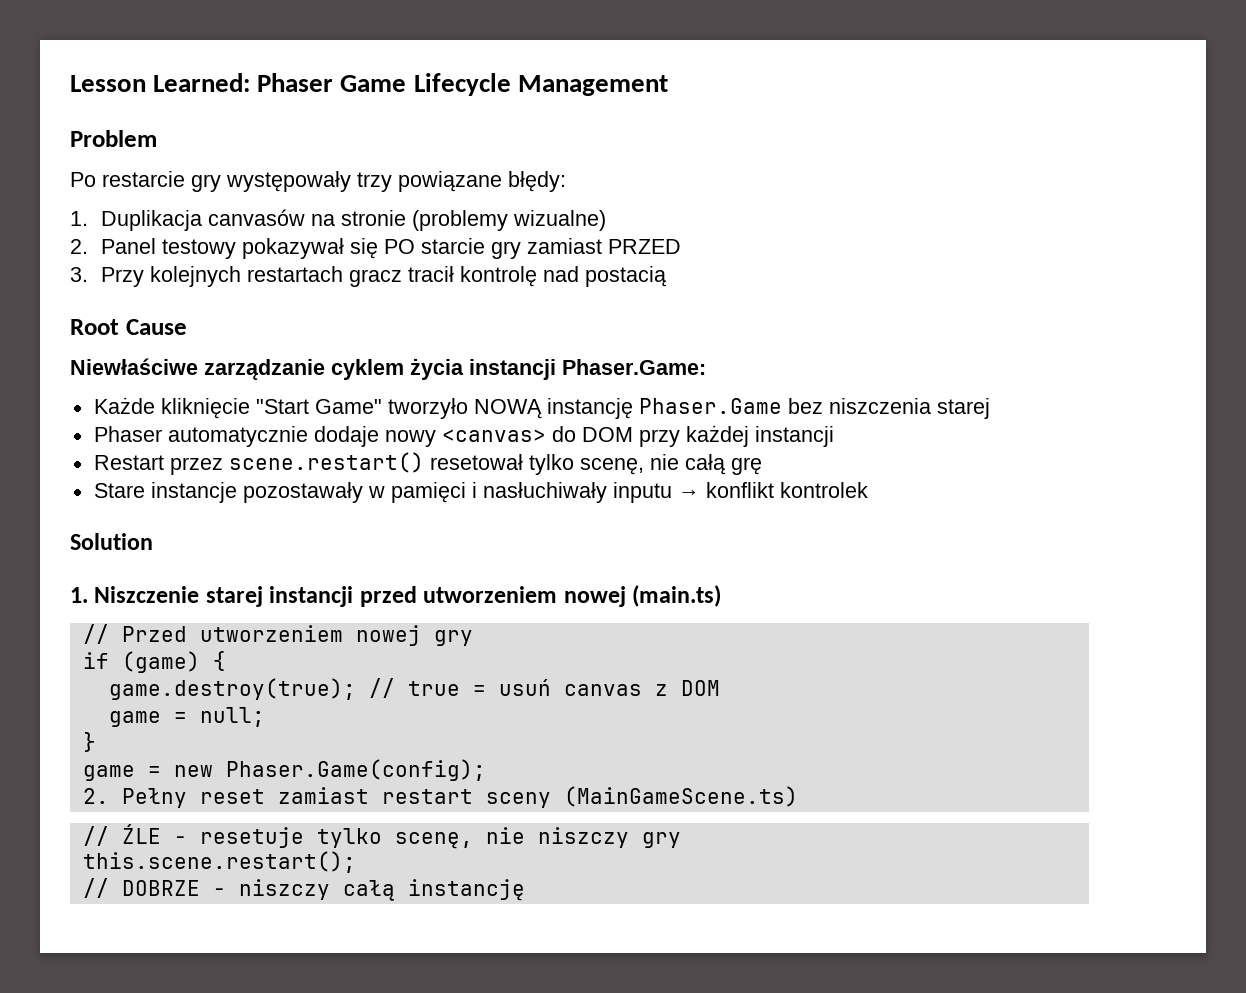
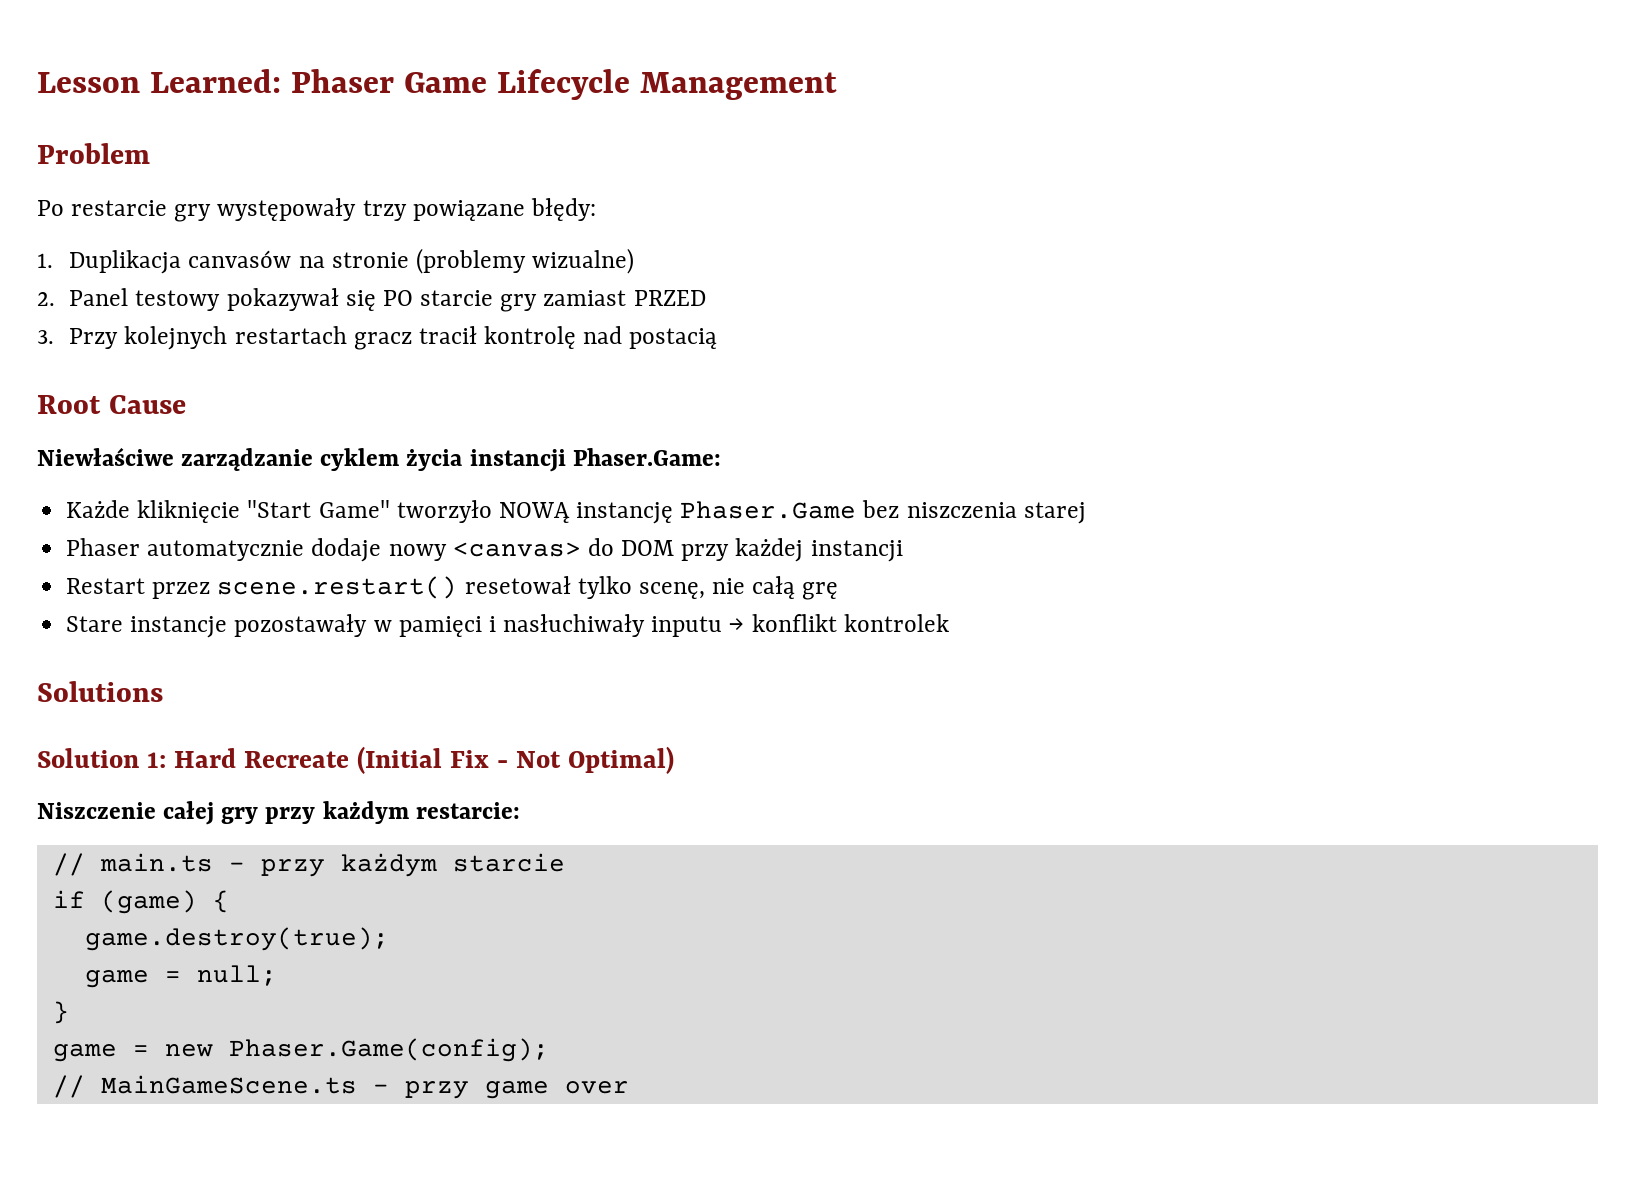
(868, 490) none -> [37,681,163,702] // Solutions
[70,585,722,607] [82,624,473,646] [82,651,226,673] [108,678,720,700] // 1. Niszczenie starej instancji przed utworzeniem nowej (main.ts) // // Przed utworzeniem nowej gry // if (game) { // game.destroy(true); // true = usuń canvas z DOM -> [146,746,674,774] [37,801,520,825] [52,853,565,877] [52,890,229,914] [84,927,389,951] 1: Hard Recreate (Initial Fix - Not Optimal) // Niszczenie całej gry przy każdym restarcie: // // main.ts - przy każdym starcie // if (game) { // game.destroy(true);
[82,786,798,808] [82,824,681,849] [82,851,356,873] [82,878,525,901] 2. Pełny reset zamiast restart sceny (MainGameScene.ts) // // ŹLE - resetuje tylko scenę, nie niszczy gry // this.scene.restart(); // // DOBRZE - niszczy całą instancję -> [52,1075,629,1099] // MainGameScene.ts - przy game over

